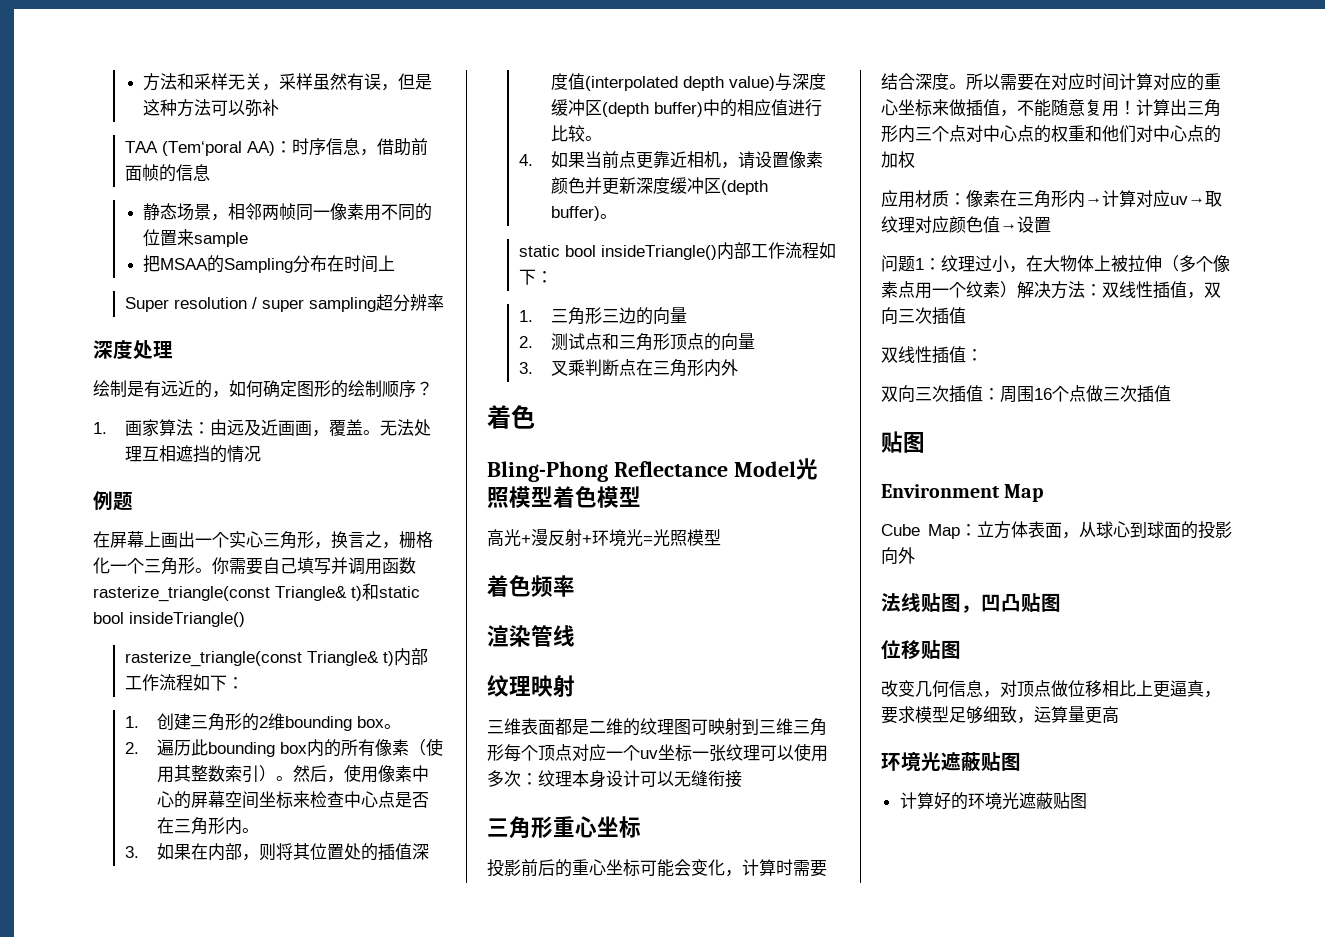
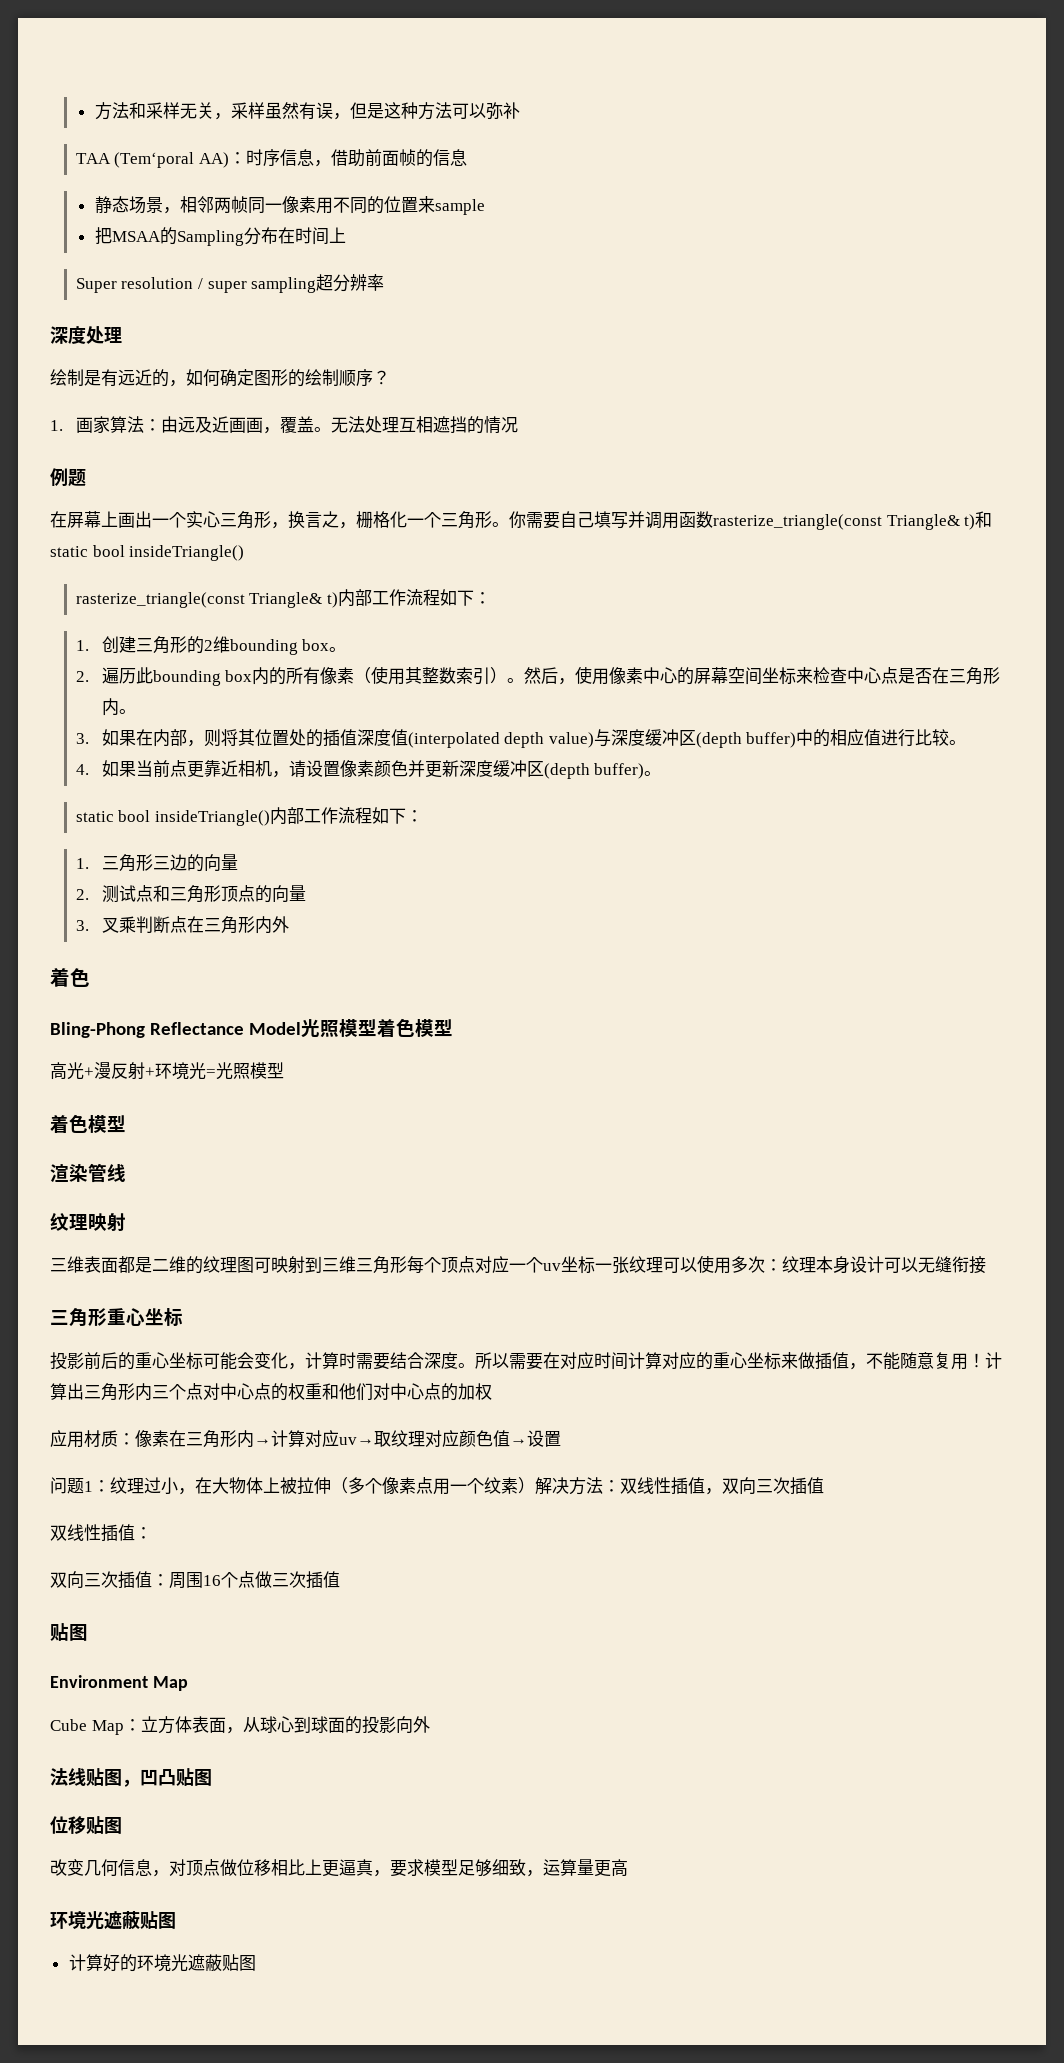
[531,575,575,597] 频率 -> [88,1115,126,1133] 模型

